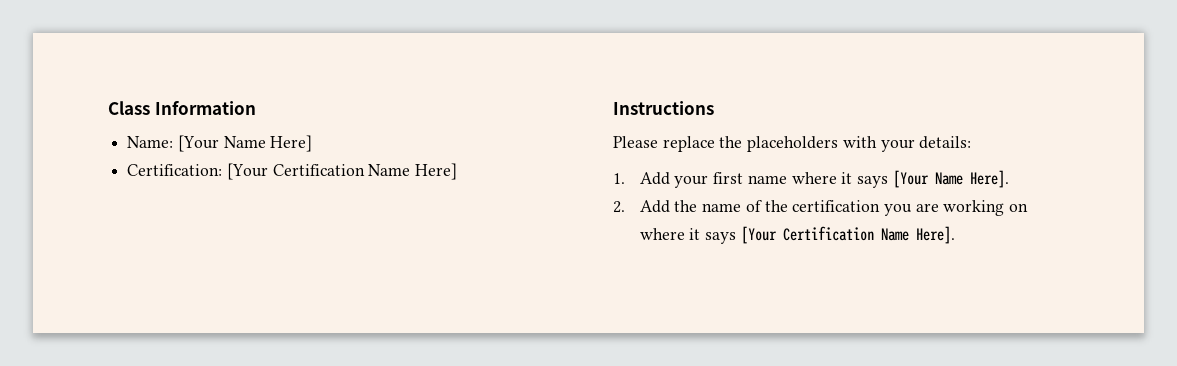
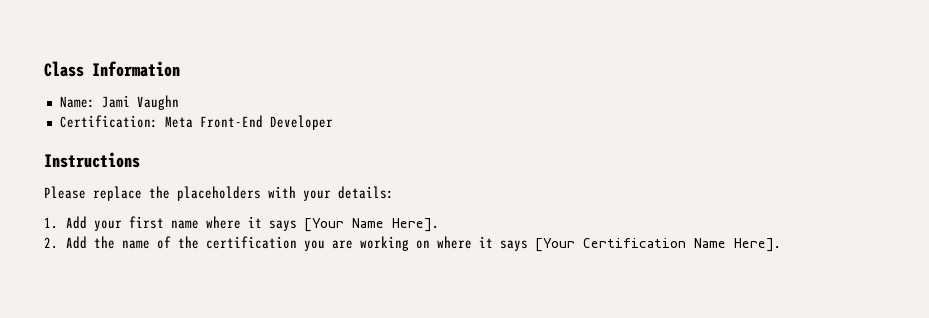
[177,135,313,152] [127,163,458,180] [Your Name Here] // Certification: [Your Certification Name Here] -> [101,95,179,110] [59,115,333,130] Jami Vaughn // Certification: Meta Front-End Developer

